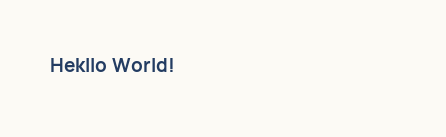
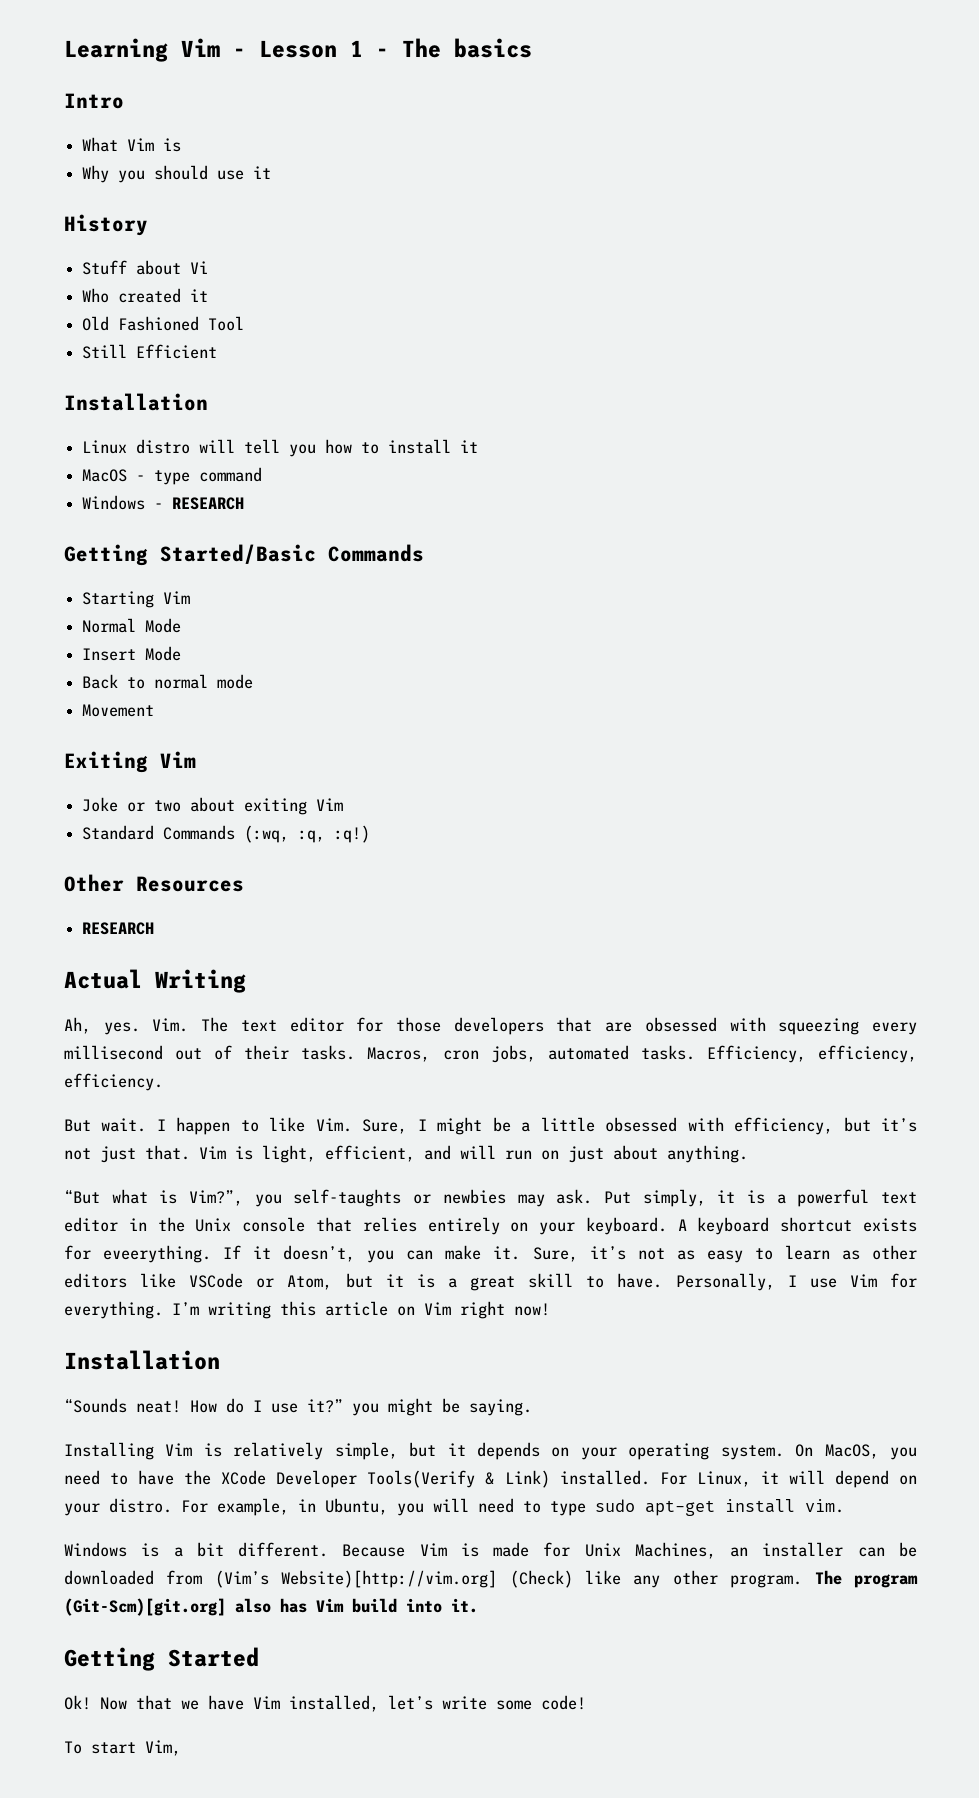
[50,58,176,72] Hekllo World! -> [64,38,532,62] [64,93,124,109] [82,137,182,152] [82,165,272,183] [64,214,148,236] [82,260,209,275] [82,288,209,303] [82,316,245,331] [82,344,218,359] [64,393,208,411] [82,439,479,457] [82,467,263,485] [82,495,245,510] [64,544,424,566] [82,591,191,608] [82,618,182,633] [82,646,182,661] [82,674,254,689] [82,704,155,717] [64,751,196,773] [82,797,344,815] [82,825,371,843] [64,874,244,892] [82,922,155,935] [64,969,246,993] [64,1017,917,1035] [64,1045,917,1063] [64,1073,163,1091] [64,1117,918,1135] [64,1145,748,1163] [64,1189,917,1207] [64,1217,918,1235] [64,1245,917,1263] [64,1273,918,1291] [64,1301,550,1319] [64,1350,220,1370] [64,1398,532,1416] [64,1442,918,1460] [64,1470,918,1488] [64,1498,844,1516] [64,1542,917,1559] [64,1570,918,1588] [64,1598,478,1616] [64,1647,259,1671] [64,1695,586,1712] [64,1740,181,1756] Learning Vim - Lesson 1 - The basics // Intro // What Vim is // Why you should use it // History // Stuff about Vi // Who created it // Old Fashioned Tool // Still Efficient // Installation // Linux distro will tell you how to install it // MacOS - type command // Windows - RESEARCH // Getting Started/Basic Commands // Starting Vim // Normal Mode // Insert Mode // Back to normal mode // Movement // Exiting Vim // Joke or two about exiting Vim // Standard Commands (:wq, :q, :q!) // Other Resources // RESEARCH // Actual Writing // Ah, yes. Vim. The text editor for those developers that are obsessed with squeezing every millisecond out of their tasks. Macros, cron jobs, automated tasks. Efficiency, efficiency, efficiency. // But wait. I happen to like Vim. Sure, I might be a little obsessed with efficiency, but it’s not just that. Vim is light, efficient, and will run on just about anything. // “But what is Vim?”, you self-taughts or newbies may ask. Put simply, it is a powerful text editor in the Unix console that relies entirely on your keyboard. A keyboard shortcut exists for eveerything. If it doesn’t, you can make it. Sure, it’s not as easy to learn as other editors like VSCode or Atom, but it is a great skill to have. Personally, I use Vim for everything. I’m writing this article on Vim right now! // Installation // “Sounds neat! How do I use it?” you might be saying. // Installing Vim is relatively simple, but it depends on your operating system. On MacOS, you need to have the XCode Developer Tools(Verify & Link) installed. For Linux, it will depend on your distro. For example, in Ubuntu, you will need to type sudo apt-get install vim. // Windows is a bit different. Because Vim is made for Unix Machines, an installer can be downloaded from (Vim’s Website)[http://vim.org] (Check) like any other program. The program (Git-Scm)[git.org] also has Vim build into it. // Getting Started // Ok! Now that we have Vim installed, let’s write some code! // To start Vim,

